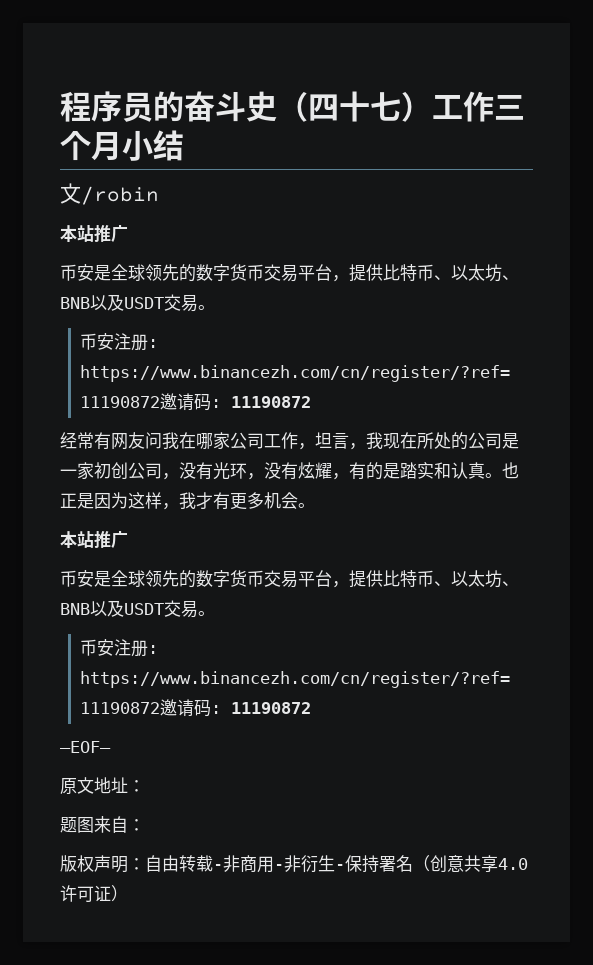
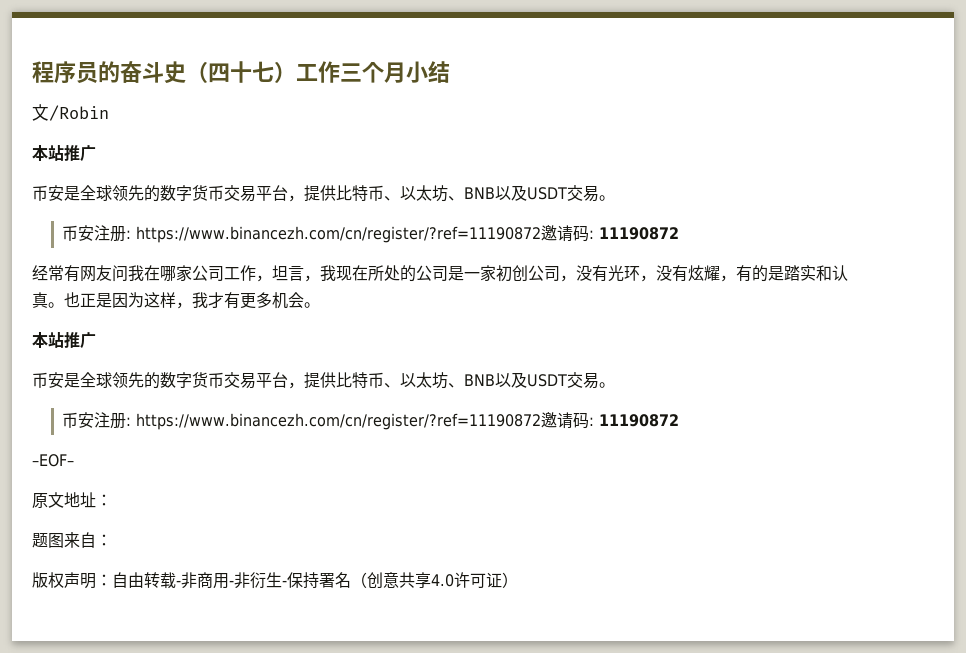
[81,186,159,205] /robin -> [49,105,109,121] /Robin

